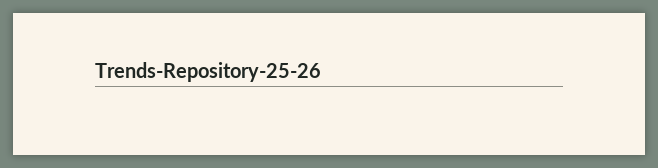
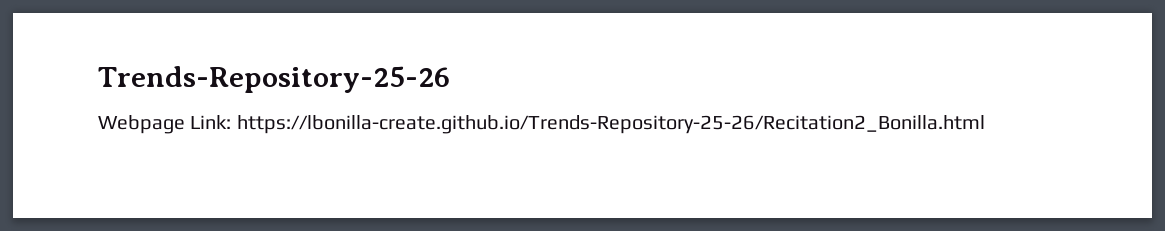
(321, 72) none -> [98,115,985,134] // Webpage Link: https://lbonilla-create.github.io/Trends-Repository-25-26/Recitation2_Bonilla.html

